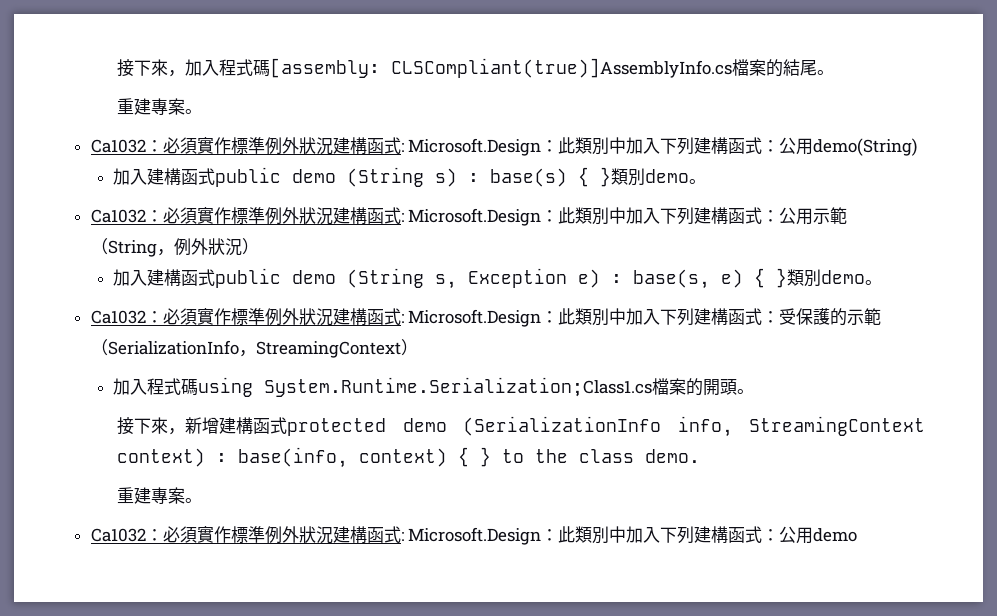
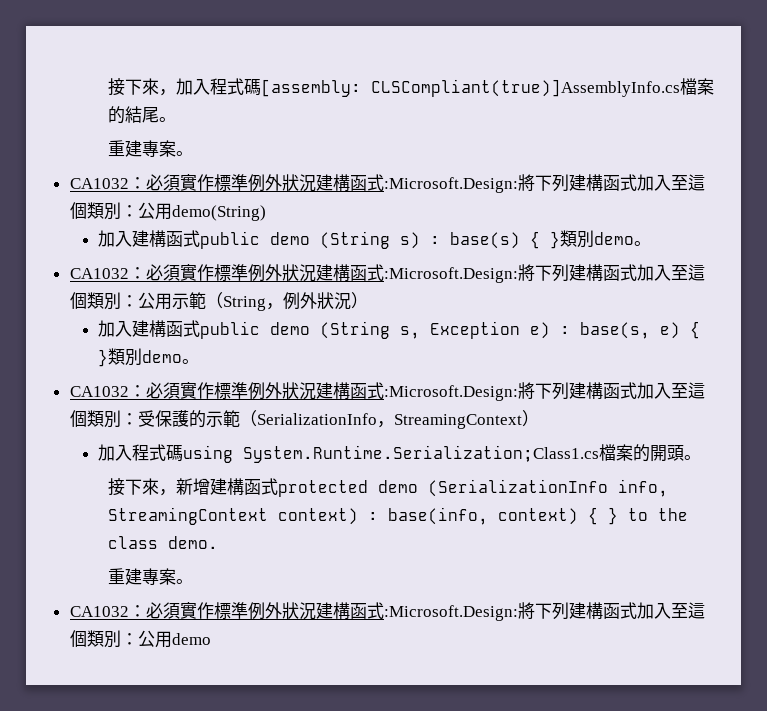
[90,137,763,156] Ca1032：必須實作標準例外狀況建構函式: Microsoft.Design：此類別中加入下列建構函式 -> [69,174,705,193] [69,202,121,220] CA1032：必須實作標準例外狀況建構函式:Microsoft.Design:將下列建構函式加入至這個類別
[90,207,763,226] Ca1032：必須實作標準例外狀況建構函式: Microsoft.Design：此類別中加入下列建構函式 -> [69,264,705,283] [69,292,121,310] CA1032：必須實作標準例外狀況建構函式:Microsoft.Design:將下列建構函式加入至這個類別
[90,308,763,327] Ca1032：必須實作標準例外狀況建構函式: Microsoft.Design：此類別中加入下列建構函式 -> [69,382,705,401] [69,410,121,428] CA1032：必須實作標準例外狀況建構函式:Microsoft.Design:將下列建構函式加入至這個類別
[90,526,763,545] Ca1032：必須實作標準例外狀況建構函式: Microsoft.Design：此類別中加入下列建構函式 -> [69,602,705,621] [69,630,121,648] CA1032：必須實作標準例外狀況建構函式:Microsoft.Design:將下列建構函式加入至這個類別

